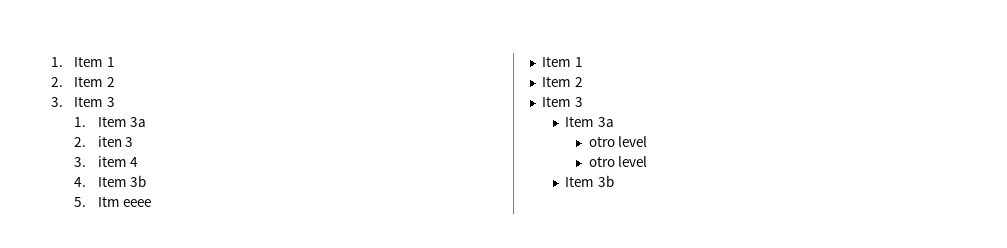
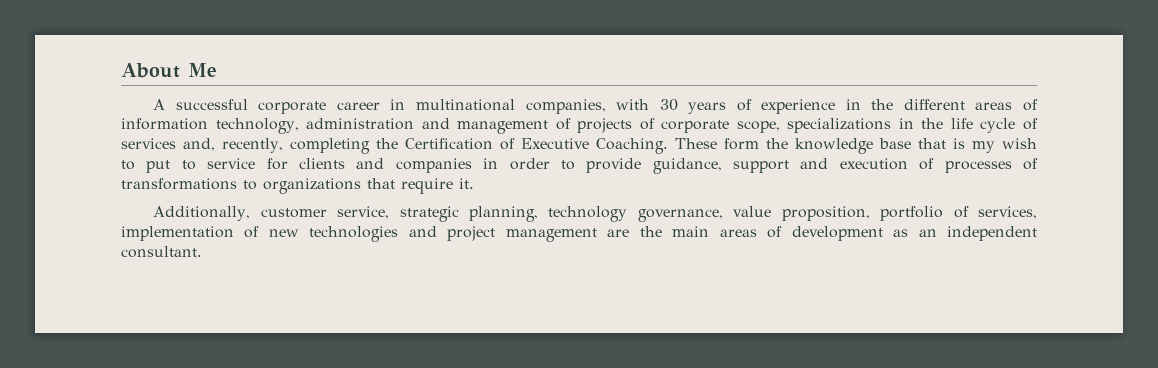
[51,56,116,67] [51,76,116,87] [51,96,116,107] [74,116,147,127] [74,136,134,147] [74,156,139,167] [74,175,147,187] [74,196,152,207] [541,56,583,67] [541,76,583,87] [541,96,583,107] [565,116,614,127] [588,136,648,147] [588,156,648,167] [565,175,614,187] 1. Item 1 // 2. Item 2 // 3. Item 3 // 1. Item 3a // 2. iten 3 // 3. item 4 // 4. Item 3b // 5. Itm eeee // Item 1 // Item 2 // Item 3 // Item 3a // otro level // otro level // Item 3b -> [121,63,217,78] [153,99,1038,114] [121,118,1038,134] [121,138,1038,154] [121,158,1039,174] [121,178,474,194] [153,206,1037,222] [121,226,1037,242] [121,246,202,258] About Me // A successful corporate career in multinational companies, with 30 years of experience in the different areas of information technology, administration and management of projects of corporate scope, specializations in the life cycle of services and, recently, completing the Certification of Executive Coaching. These form the knowledge base that is my wish to put to service for clients and companies in order to provide guidance, support and execution of processes of transformations to organizations that require it. // Additionally, customer service, strategic planning, technology governance, value proposition, portfolio of services, implementation of new technologies and project management are the main areas of development as an independent consultant.

